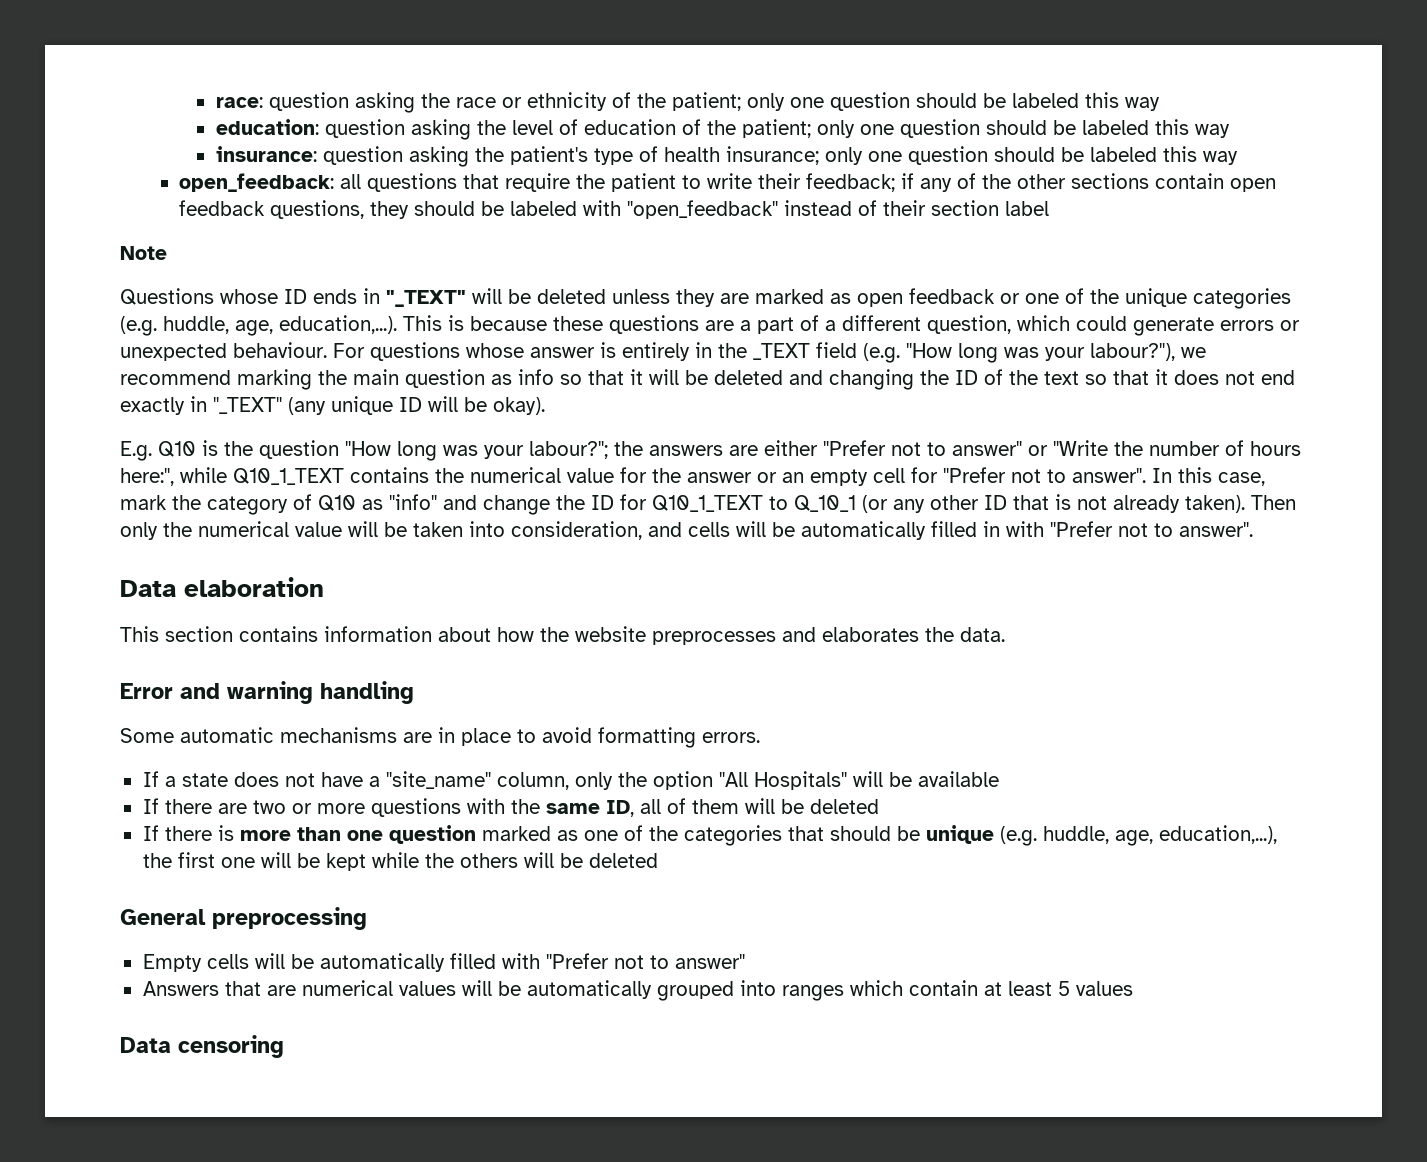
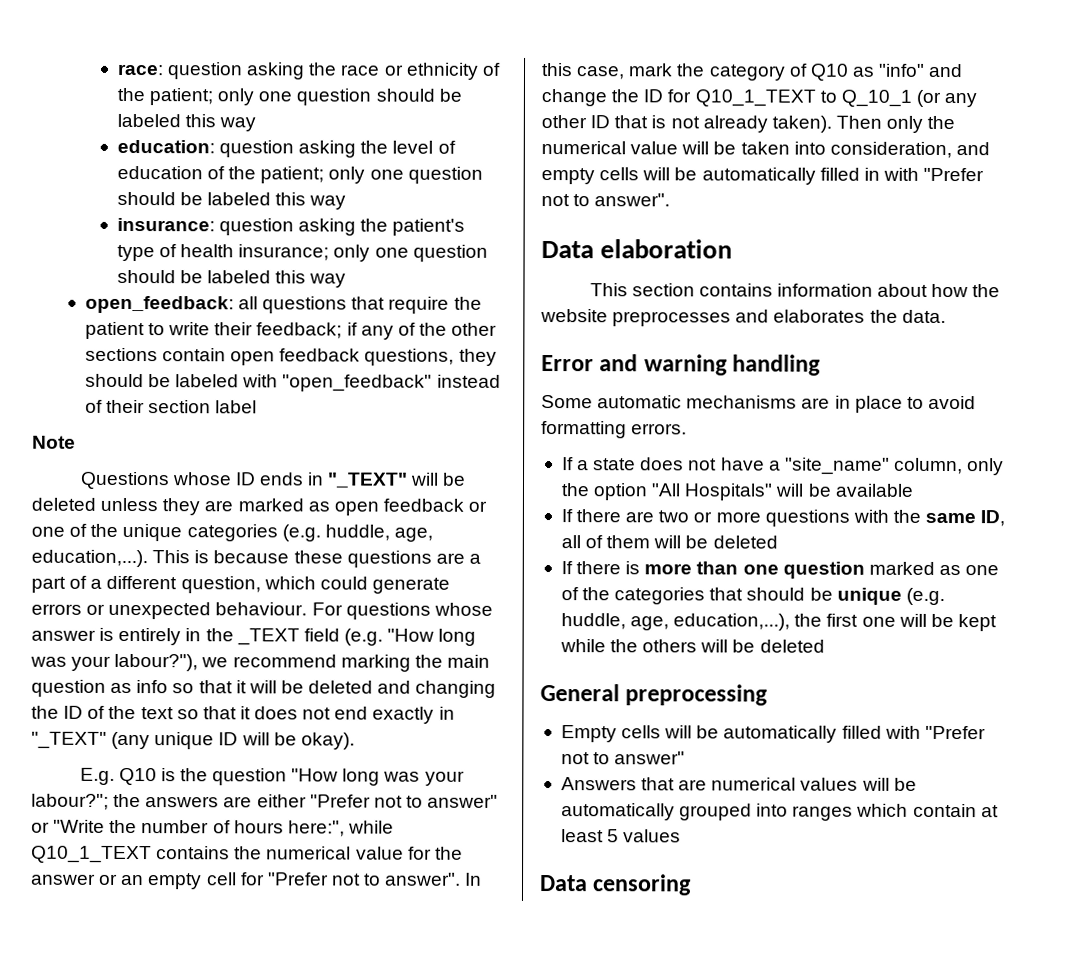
(682, 529) none -> [541,168,595,185] empty

